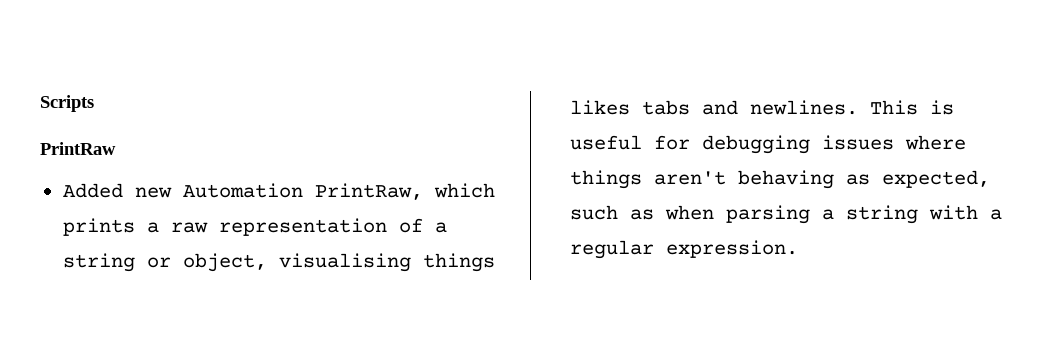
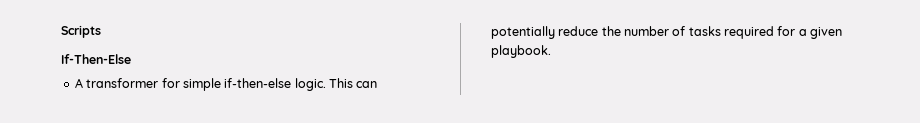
[40,142,116,155] [62,183,495,200] [62,218,447,236] [62,253,495,272] [569,100,954,115] [569,135,966,154] [569,170,990,189] [569,205,1002,224] [569,240,798,259] PrintRaw // Added new Automation PrintRaw, which prints a raw representation of a string or object, visualising things likes tabs and newlines. This is useful for debugging issues where things aren't behaving as expected, such as when parsing a string with a regular expression. -> [61,54,131,64] [74,78,378,91] [490,26,843,39] [490,45,551,58] If-Then-Else // A transformer for simple if-then-else logic. This can potentially reduce the number of tasks required for a given playbook.

